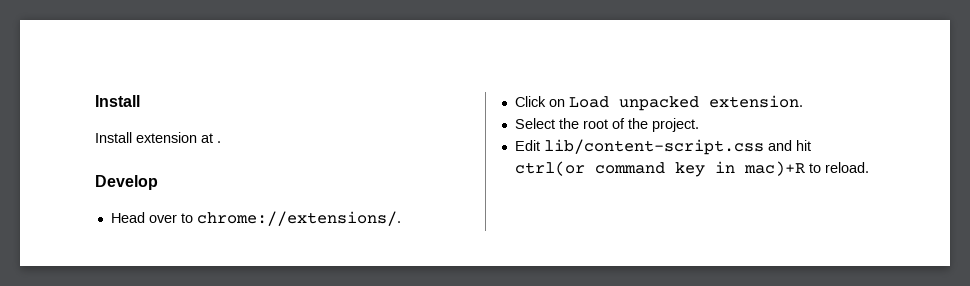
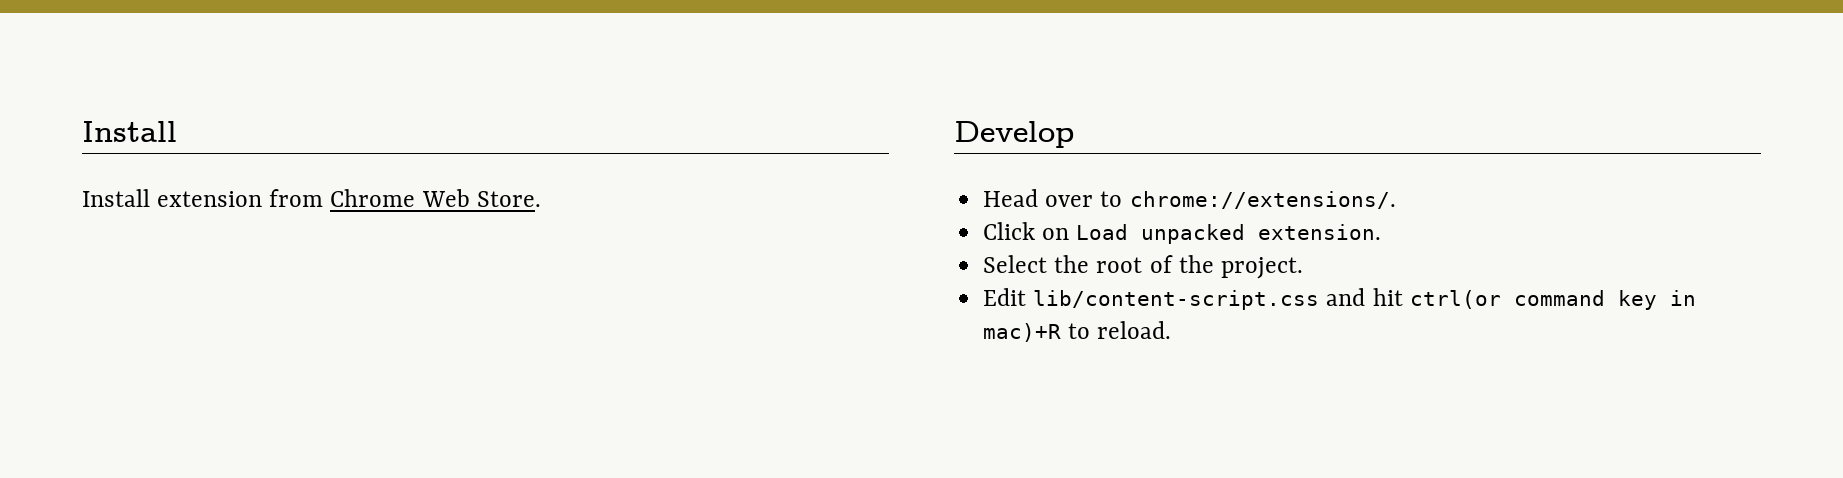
[201,133,221,143] at . -> [269,189,541,207] from Chrome Web Store.

